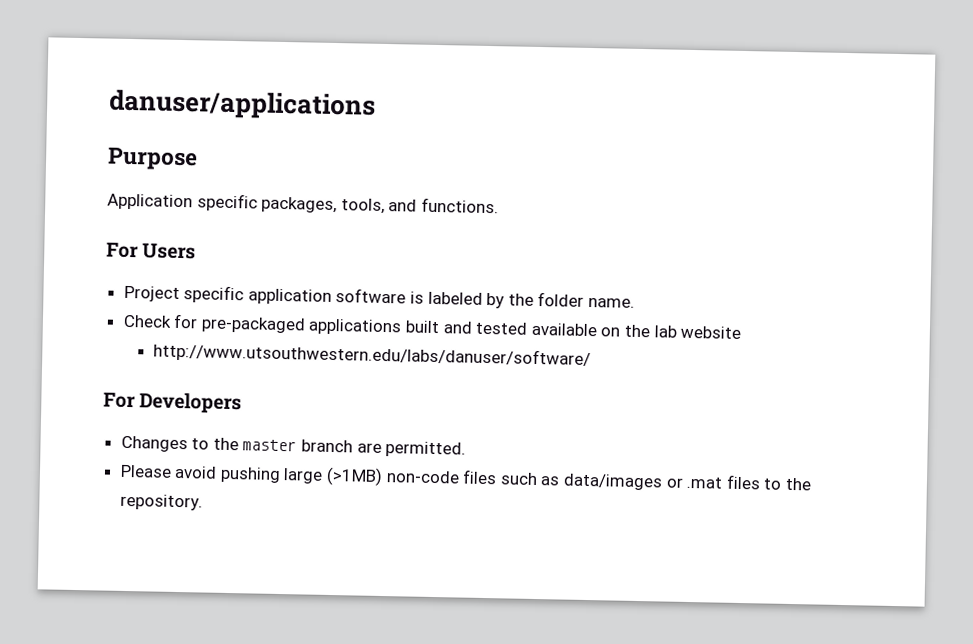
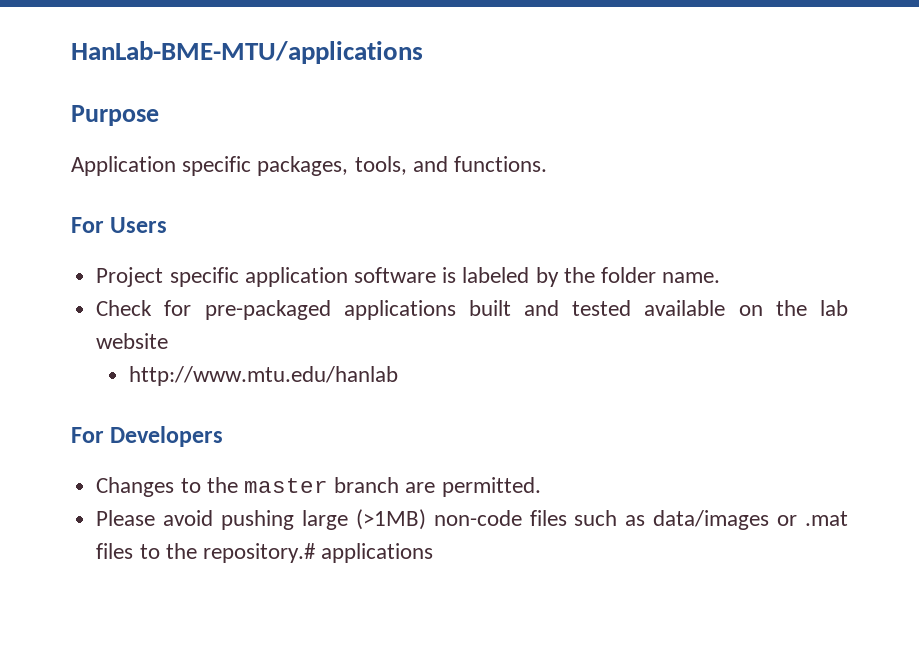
[108,89,376,121] danuser/applications -> [71,41,423,64] HanLab-BME-MTU/applications
[153,342,592,369] http://www.utsouthwestern.edu/labs/danuser/software/ -> [129,366,399,386] http://www.mtu.edu/hanlab
[119,493,203,511] repository. -> [202,543,434,563] repository.# applications

